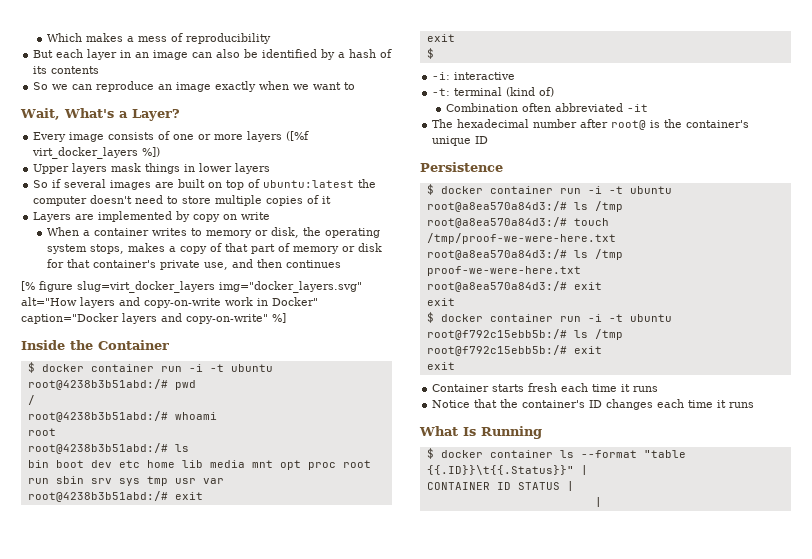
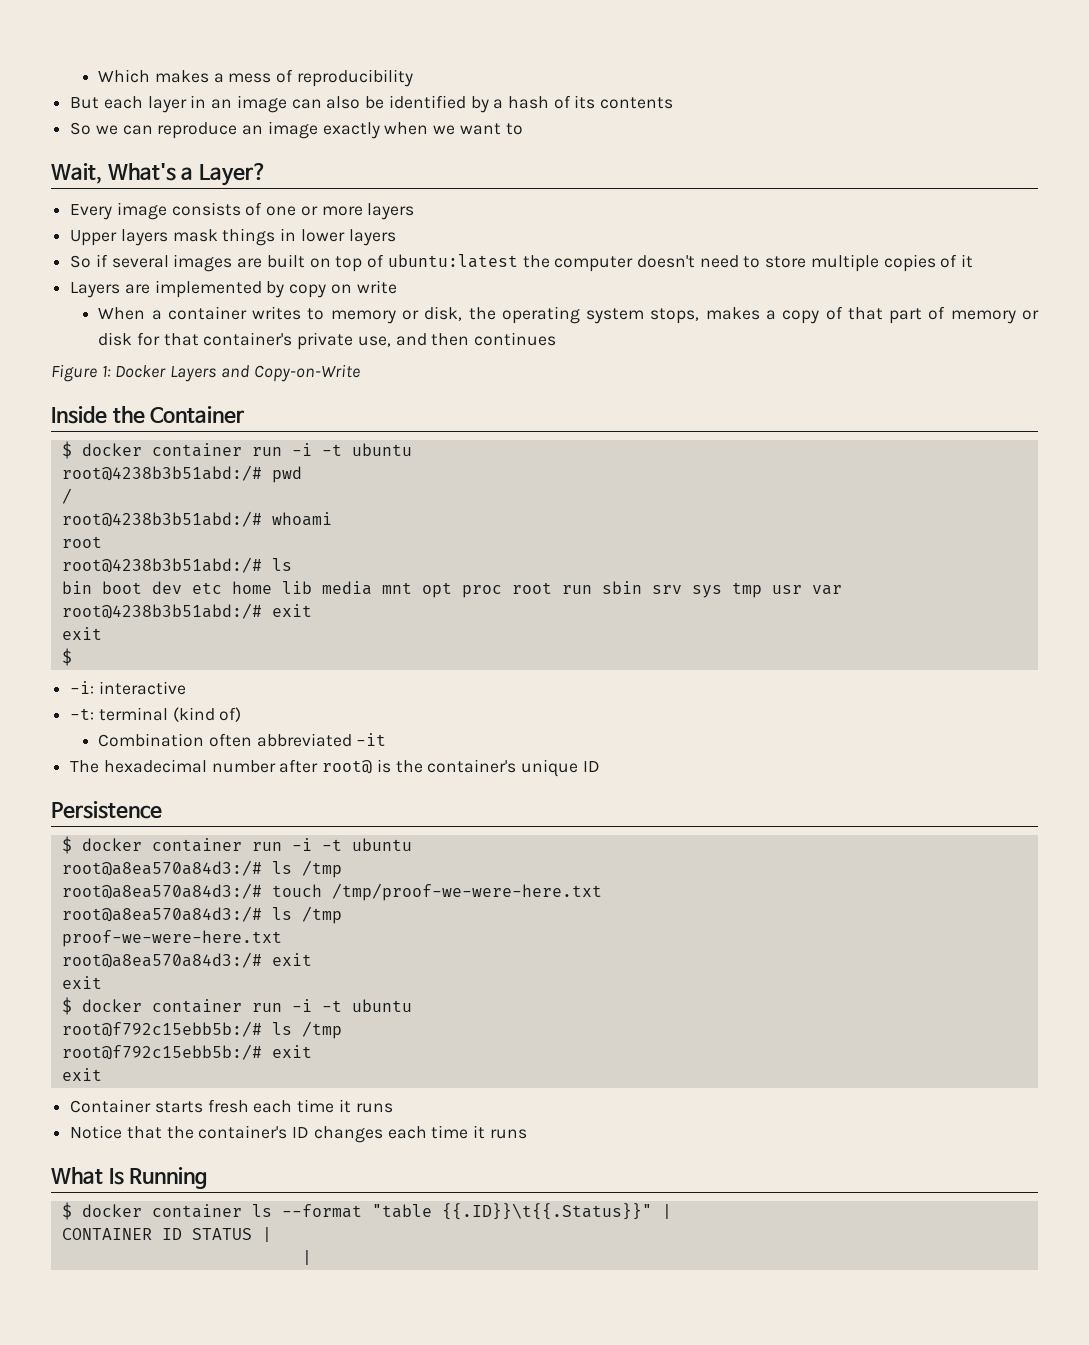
[286,131,310,141] [32,147,161,159] ([%f virt_docker_layers %]) -> (415, 211) none
[21,281,362,293] [21,297,318,308] [21,313,286,324] [% figure slug=virt_docker_layers img="docker_layers.svg" alt="How layers and copy-on-write work in Docker" caption="Docker layers and copy-on-write" %] -> [51,364,360,382] Figure 1: Docker Layers and Copy-on-Write

